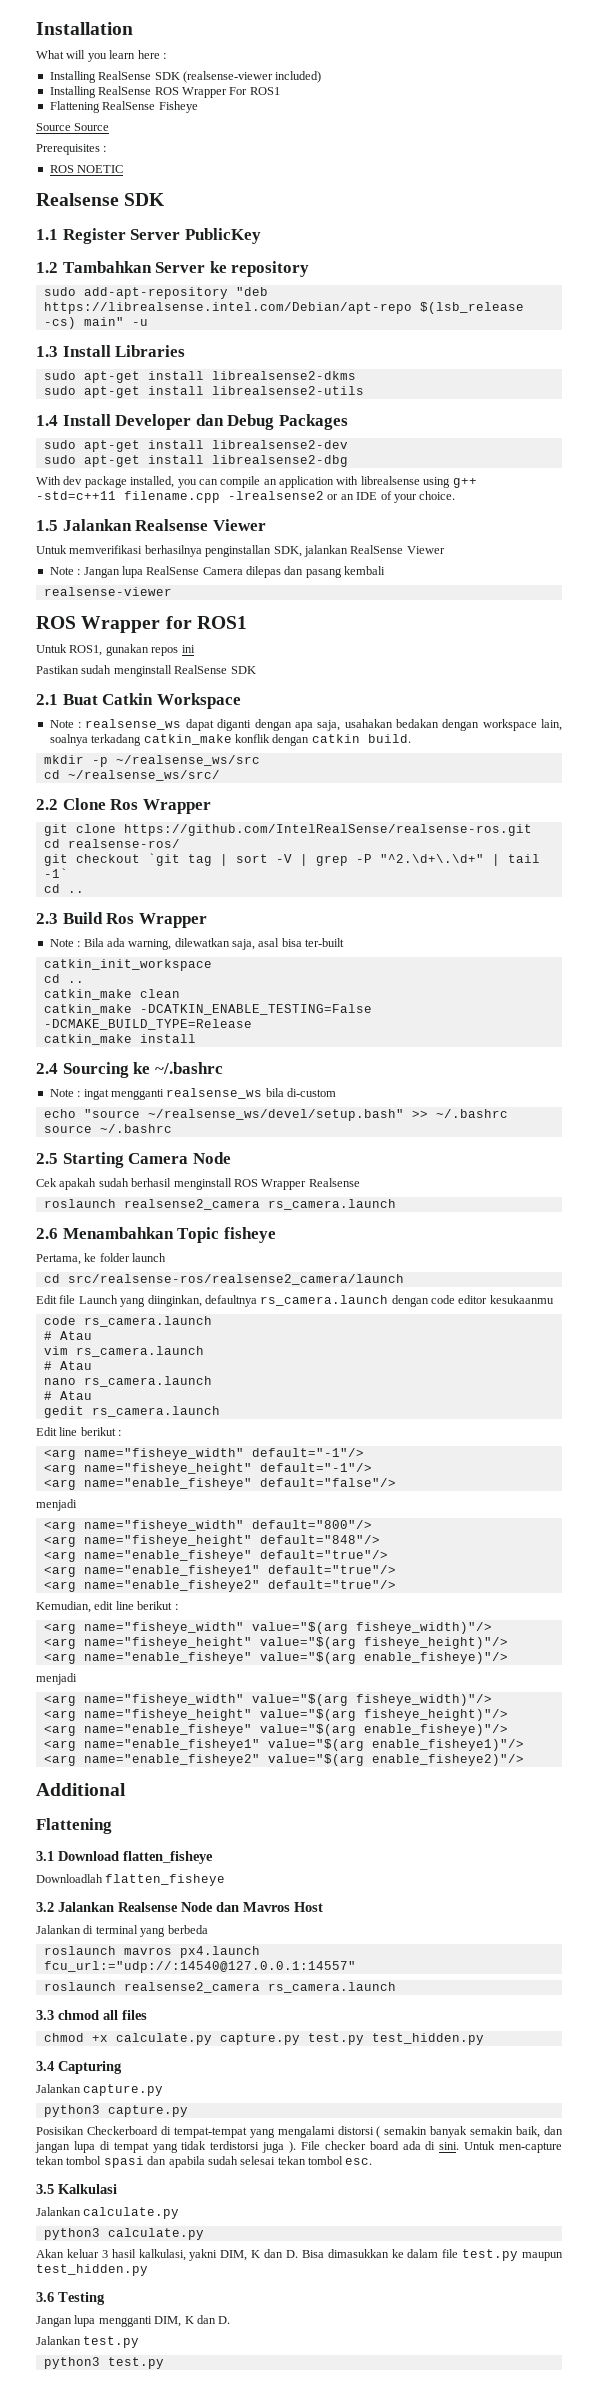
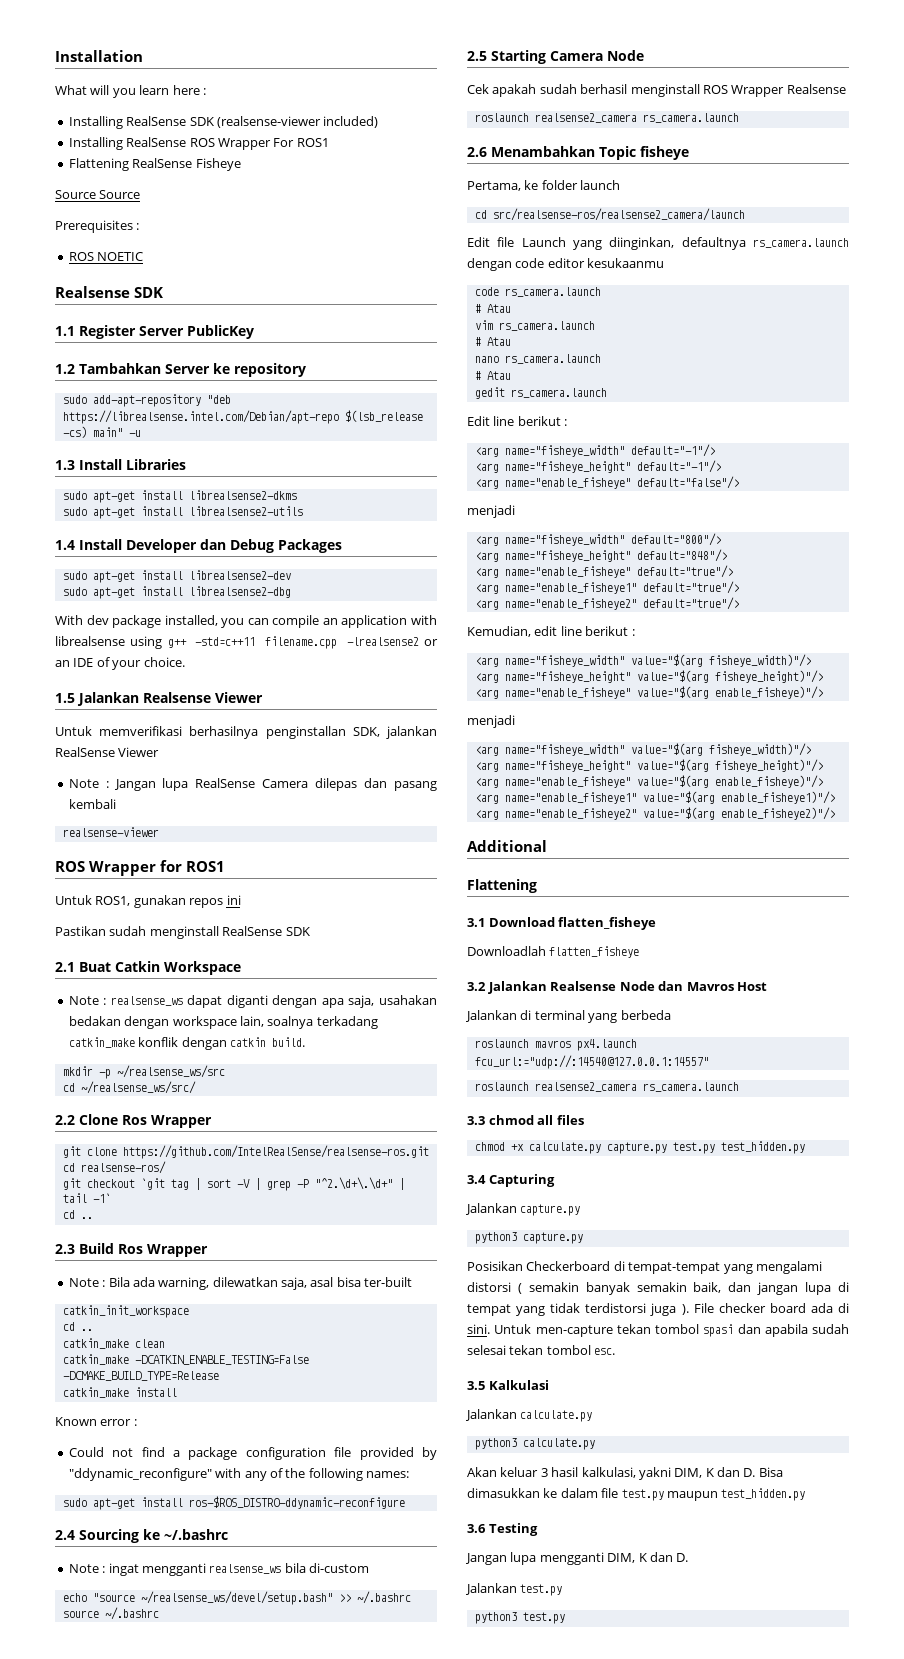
(196, 1038) none -> [55,1417,137,1426] [68,1447,437,1460] [68,1468,409,1481] [62,1496,405,1510] // Known error : // Could not find a package configuration file provided by "ddynamic_reconfigure" with any of the following names: // sudo apt-get install ros-$ROS_DISTRO-ddynamic-reconfigure

